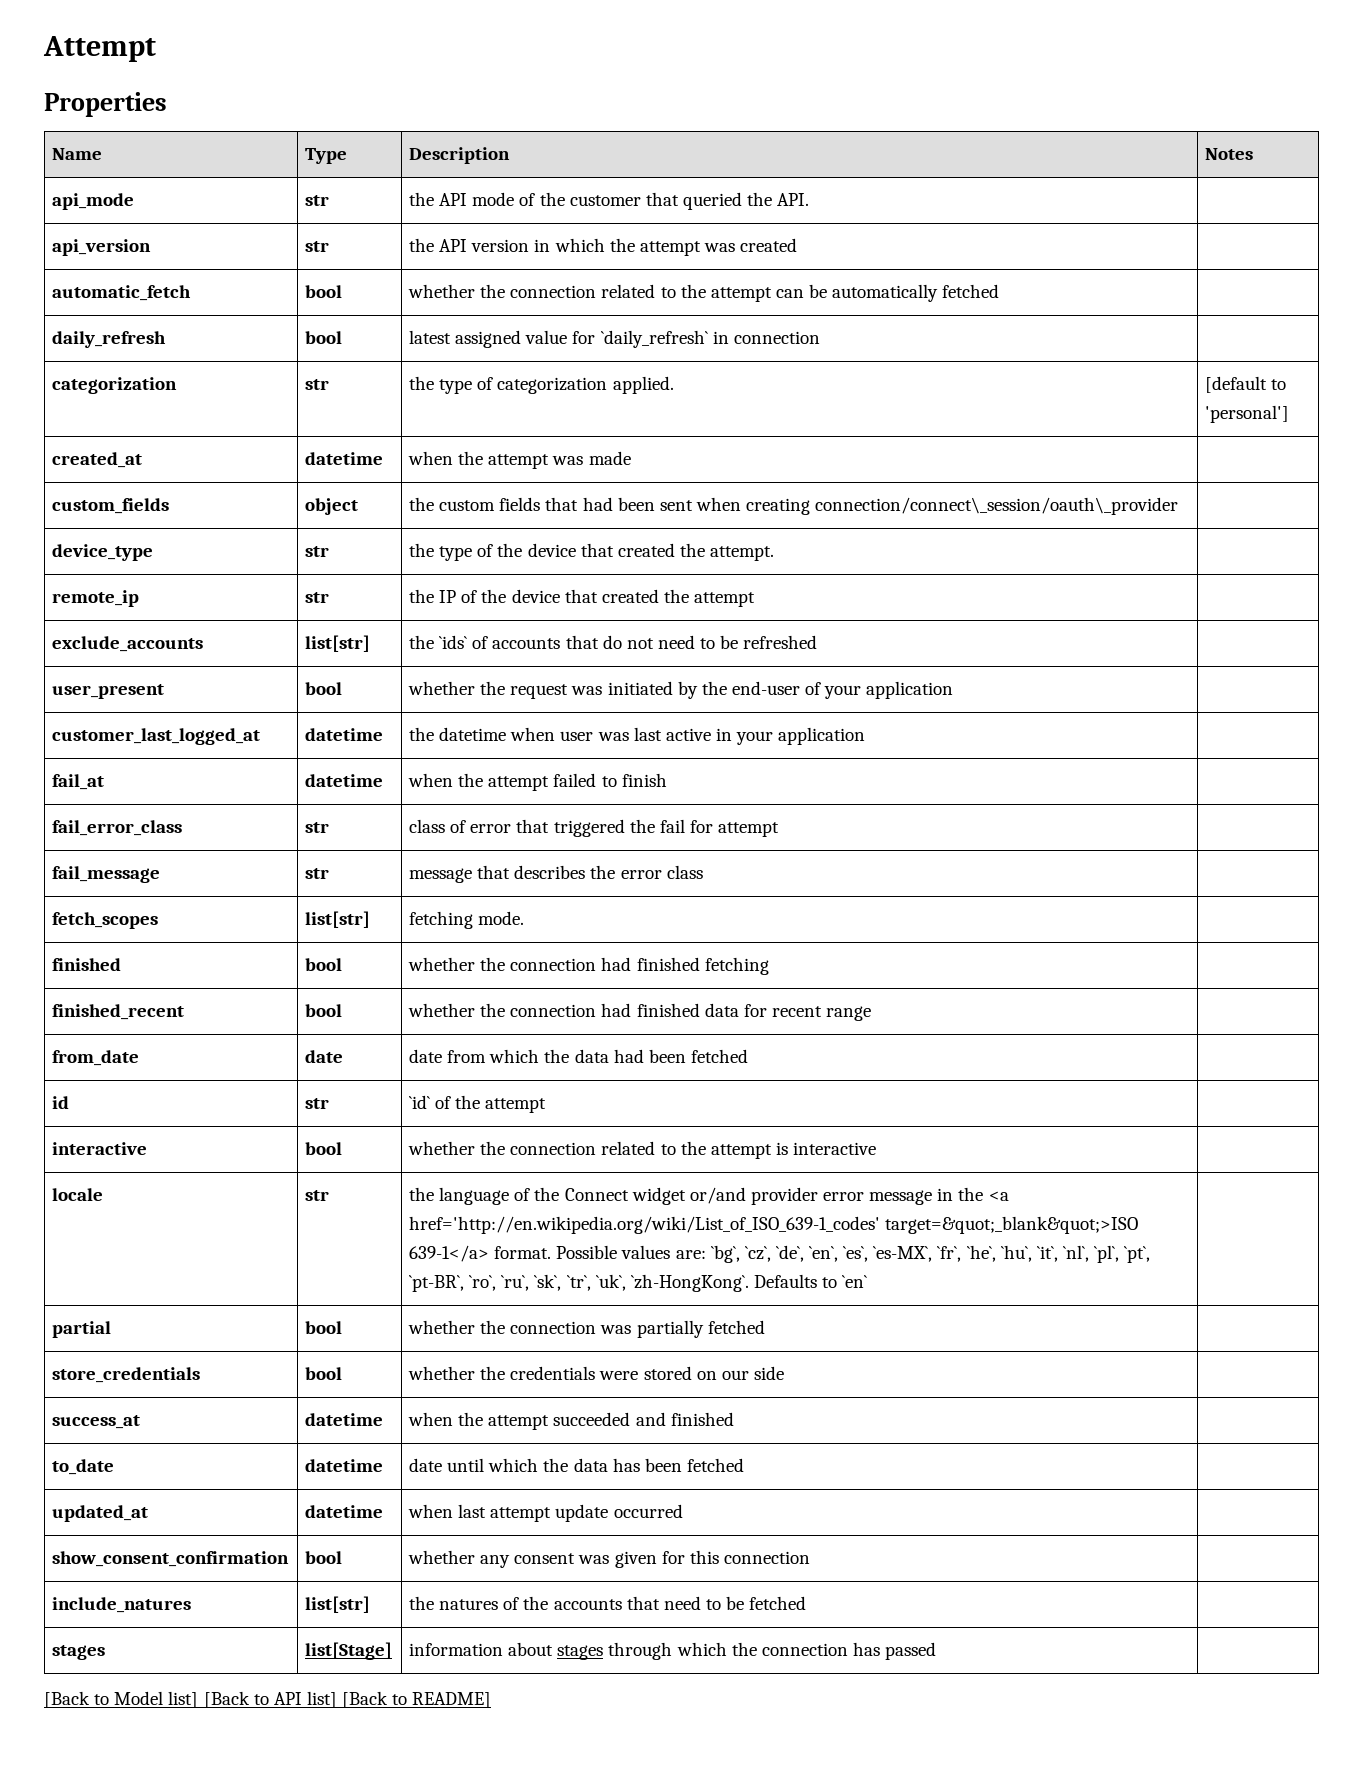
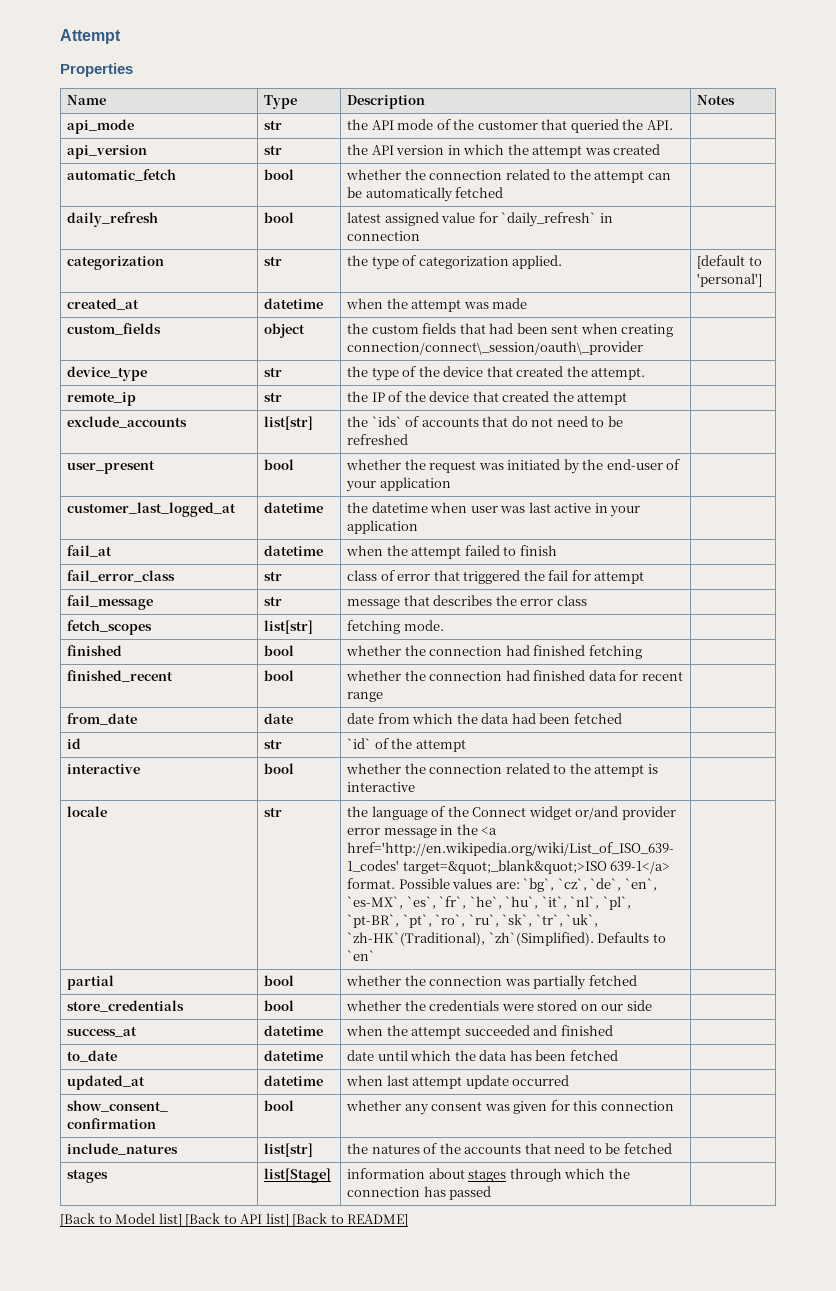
[843,1246,933,1262] `es`, `es-MX`, -> [347,896,436,909] `es-MX`, `es`,
[1124,1246,1151,1263] [409,1275,465,1292] `pt`, `pt-BR`, -> [347,914,432,928] `pt-BR`, `pt`,
[630,1274,749,1292] `zh-HongKong`. -> [347,932,594,946] `zh-HK`(Traditional), `zh`(Simplified).

